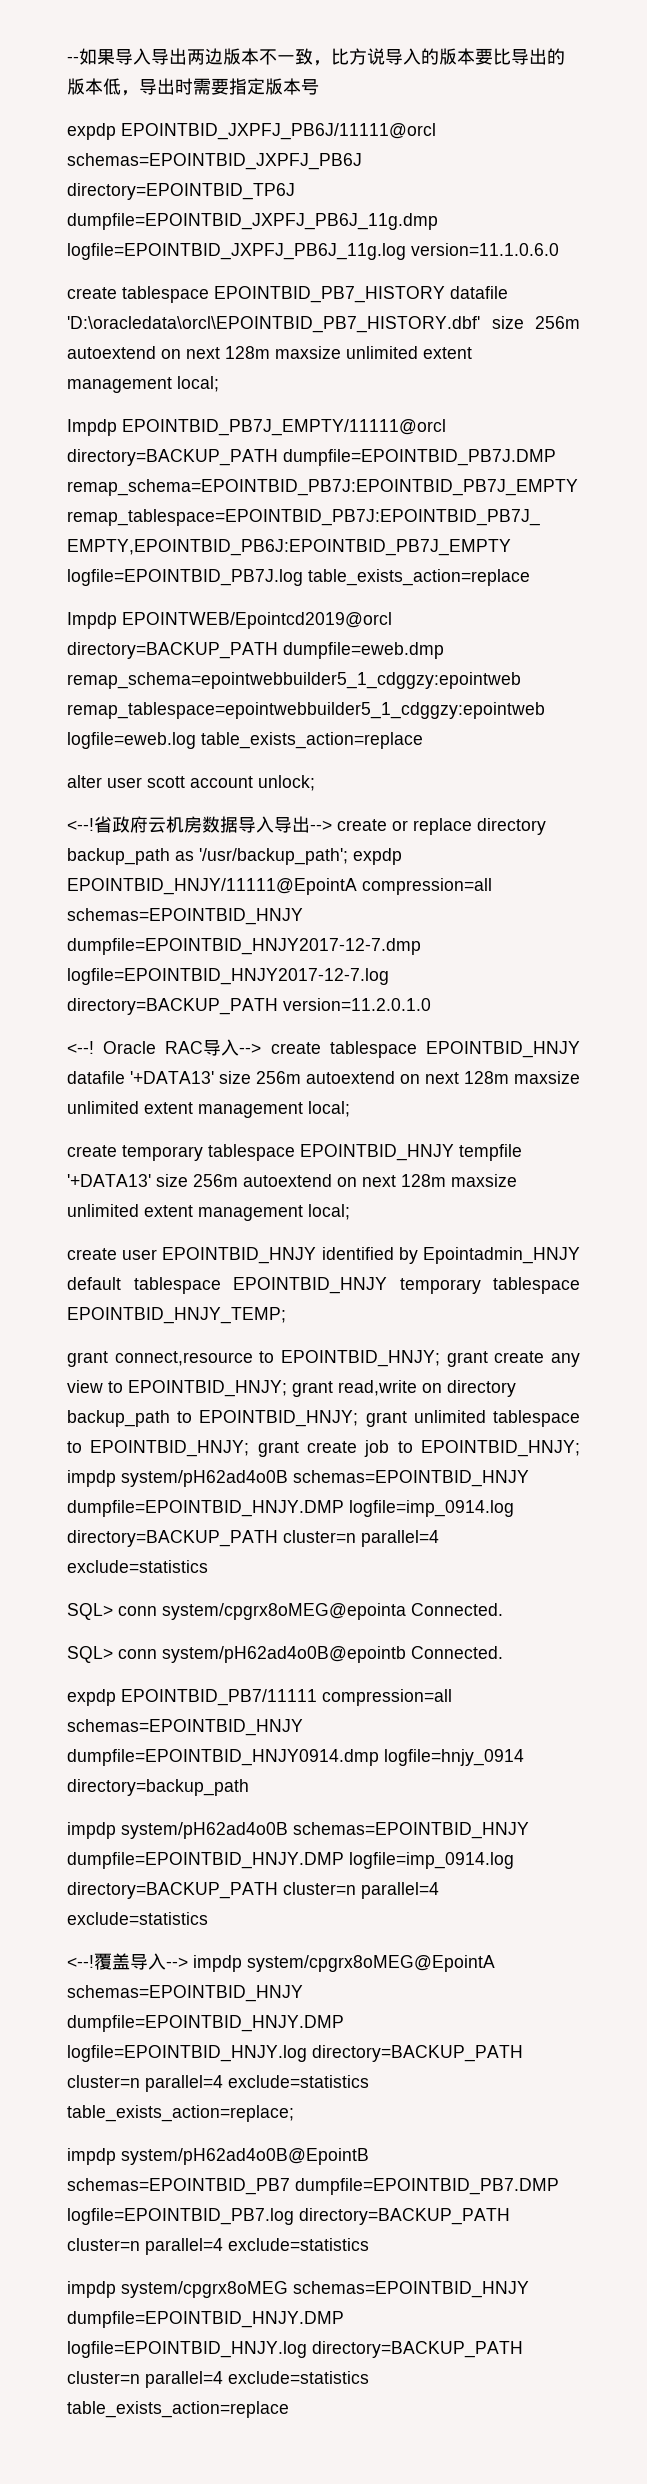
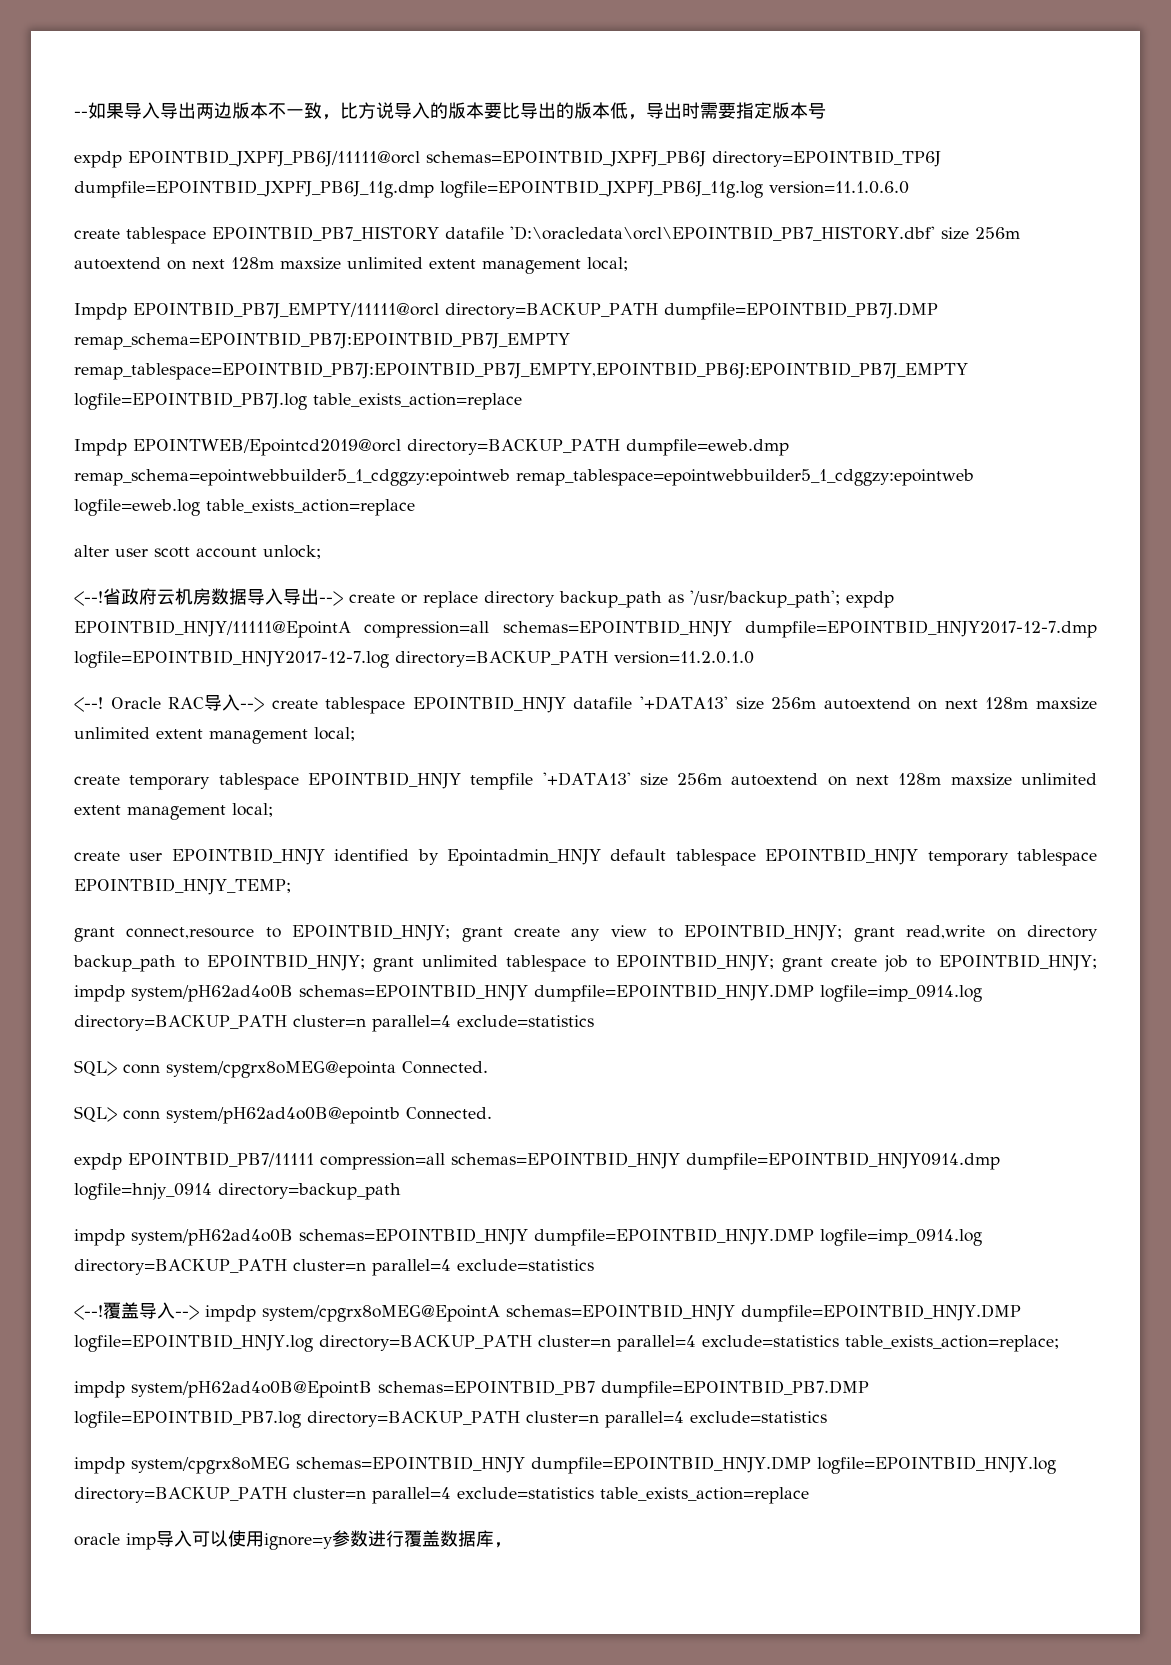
(289, 2409) none -> [74,1530,512,1550] // oracle imp导入可以使用ignore=y参数进行覆盖数据库，

